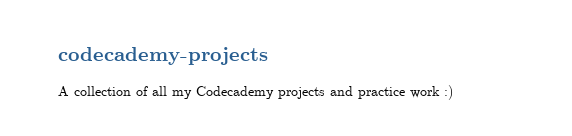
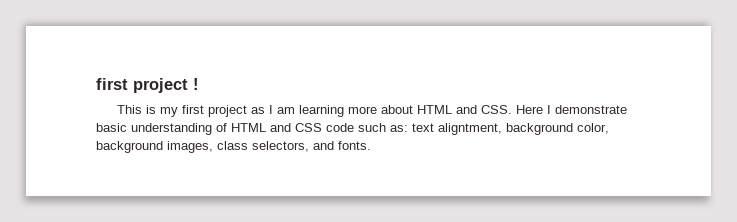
[58,47,268,65] [58,85,453,100] codecademy-projects // A collection of all my Codecademy projects and practice work :) -> [96,78,199,93] [117,105,628,117] [96,123,609,135] [96,141,371,153] first project ! // This is my first project as I am learning more about HTML and CSS. Here I demonstrate basic understanding of HTML and CSS code such as: text aligntment, background color, background images, class selectors, and fonts.

